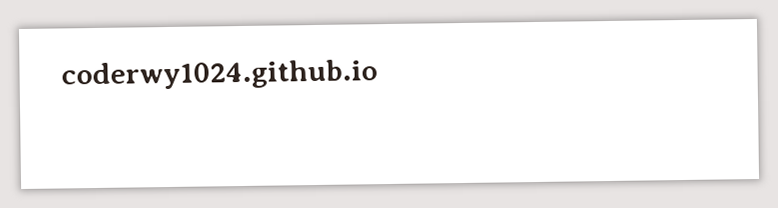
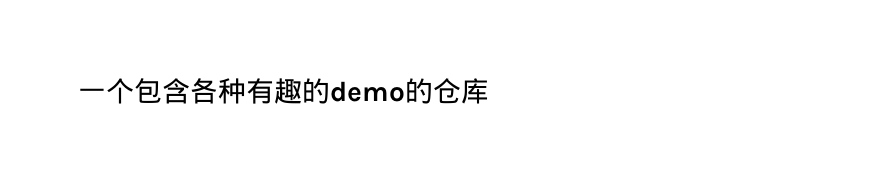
[61,59,378,91] coderwy1024.github.io -> [78,78,489,104] 一个包含各种有趣的demo的仓库

